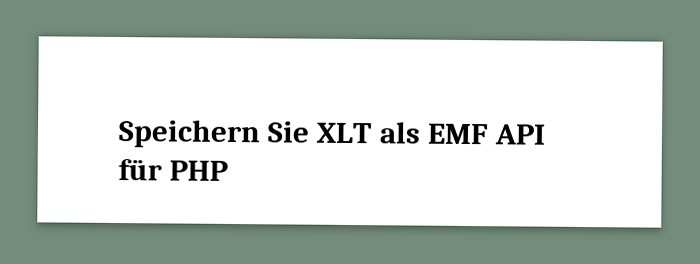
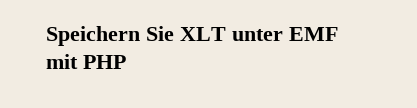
[378,121,547,145] [118,159,163,181] als EMF API für -> [232,27,338,41] [46,54,78,69] unter EMF mit

